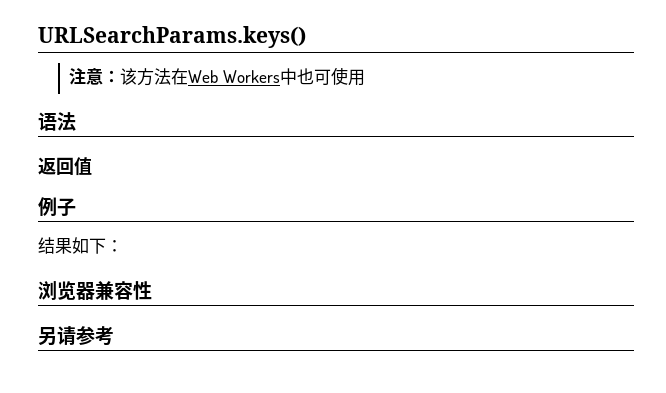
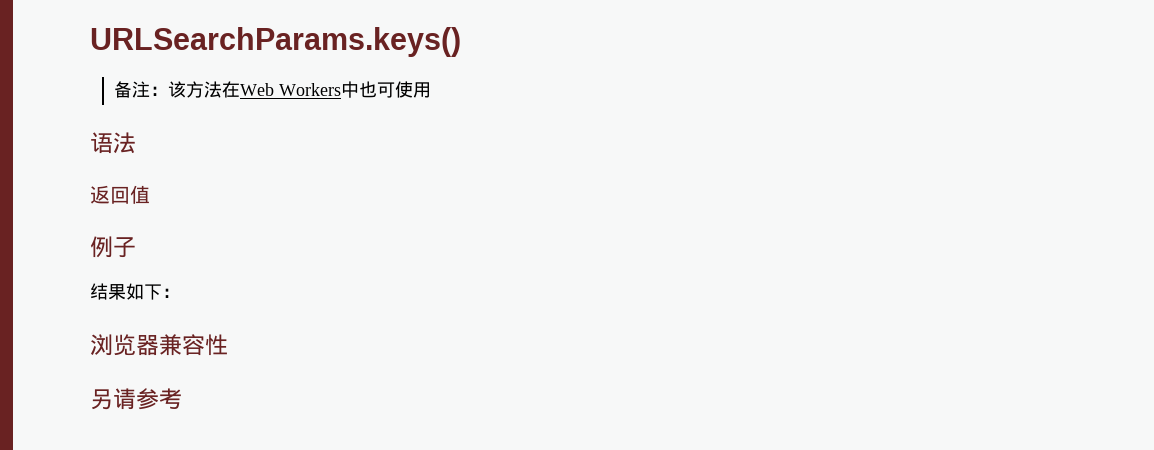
[69,68,104,85] 注意 -> [114,81,151,98] 备注

